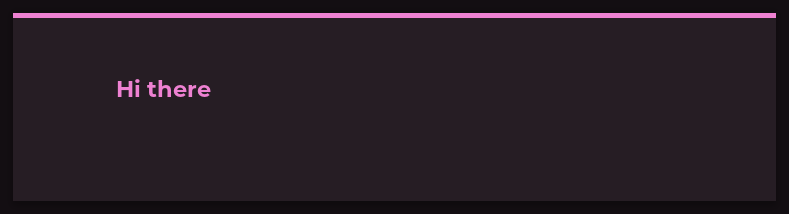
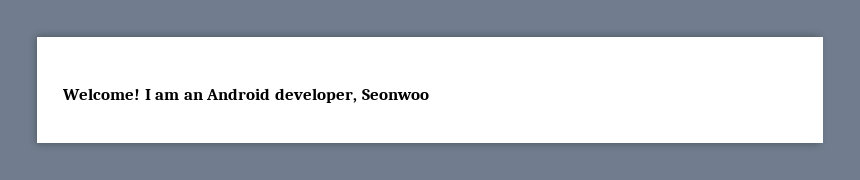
[116,79,212,97] Hi there -> [62,88,429,103] Welcome! I am an Android developer, Seonwoo

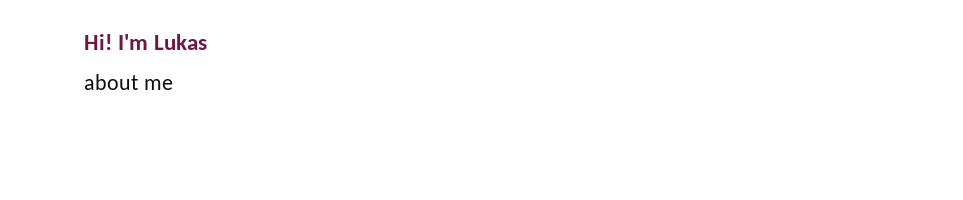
[62,88,429,103] Welcome! I am an Android developer, Seonwoo -> [84,34,208,50] [84,74,173,90] Hi! I'm Lukas // about me

